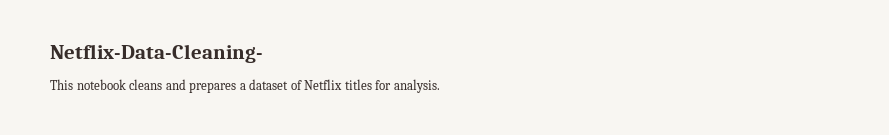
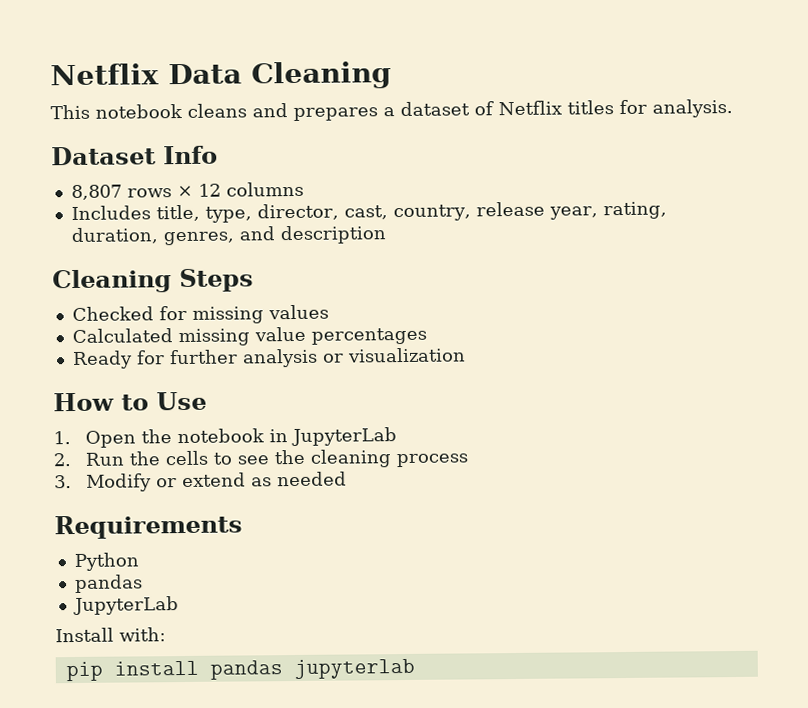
[50,44,263,63] Netflix-Data-Cleaning- -> [50,61,392,90] Netflix Data Cleaning
(440, 86) none -> [51,145,218,166] [70,181,304,201] [70,201,667,223] [70,225,386,246] [52,268,254,294] [71,304,329,324] [71,326,427,347] [71,347,466,370] [53,391,207,412] [53,427,397,448] [53,449,469,468] [54,471,347,492] [54,514,243,540] [73,552,139,572] [73,574,143,594] [72,596,179,616] [55,627,166,643] [65,658,415,682] // Dataset Info // 8,807 rows × 12 columns // Includes title, type, director, cast, country, release year, rating, duration, genres, and description // Cleaning Steps // Checked for missing values // Calculated missing value percentages // Ready for further analysis or visualization // How to Use // 1. Open the notebook in JupyterLab // 2. Run the cells to see the cleaning process // 3. Modify or extend as needed // Requirements // Python // pandas // JupyterLab // Install with: // pip install pandas jupyterlab

